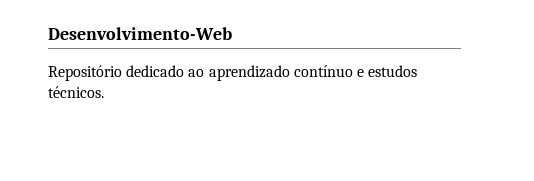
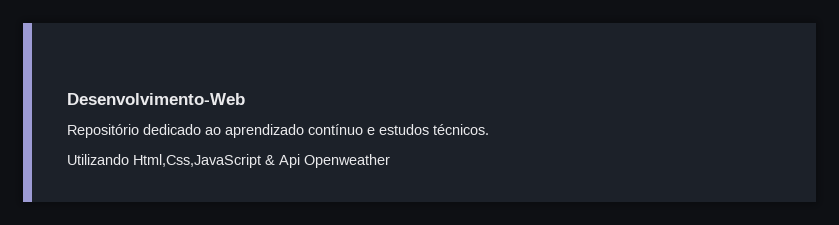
(104, 92) none -> [67,154,390,168] // Utilizando Html,Css,JavaScript & Api Openweather

